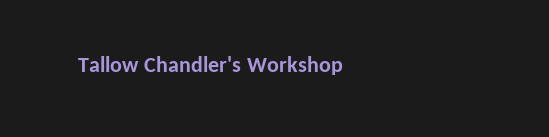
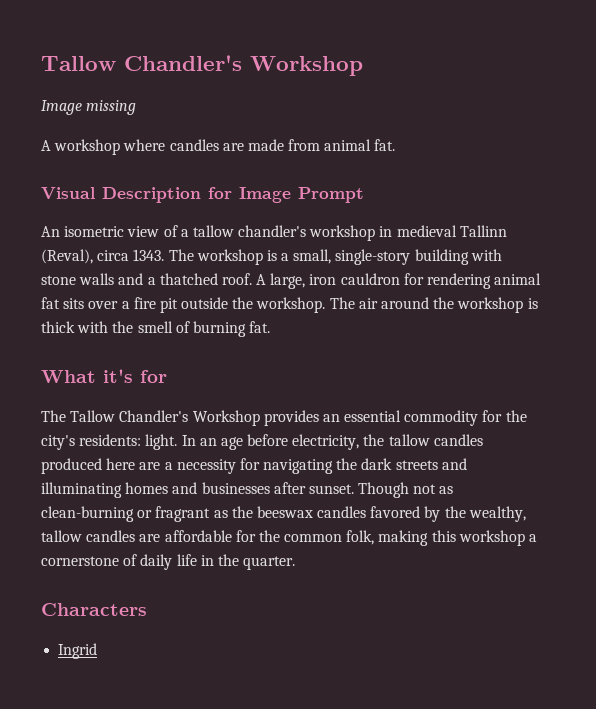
[78,56,343,75] Tallow Chandler's Workshop -> [41,55,363,76] [41,100,137,115] [41,139,396,155] [41,187,364,203] [41,225,507,241] [41,249,502,265] [41,273,542,289] [41,297,538,313] [41,321,271,337] [41,369,167,383] [41,410,527,426] [41,434,483,450] [41,458,467,474] [41,482,454,498] [41,506,526,522] [41,530,538,546] [41,554,296,570] [41,603,147,616] [58,643,98,659] Tallow Chandler's Workshop // Image missing // A workshop where candles are made from animal fat. // Visual Description for Image Prompt // An isometric view of a tallow chandler's workshop in medieval Tallinn (Reval), circa 1343. The workshop is a small, single-story building with stone walls and a thatched roof. A large, iron cauldron for rendering animal fat sits over a fire pit outside the workshop. The air around the workshop is thick with the smell of burning fat. // What it's for // The Tallow Chandler's Workshop provides an essential commodity for the city's residents: light. In an age before electricity, the tallow candles produced here are a necessity for navigating the dark streets and illuminating homes and businesses after sunset. Though not as clean-burning or fragrant as the beeswax candles favored by the wealthy, tallow candles are affordable for the common folk, making this workshop a cornerstone of daily life in the quarter. // Characters // Ingrid

